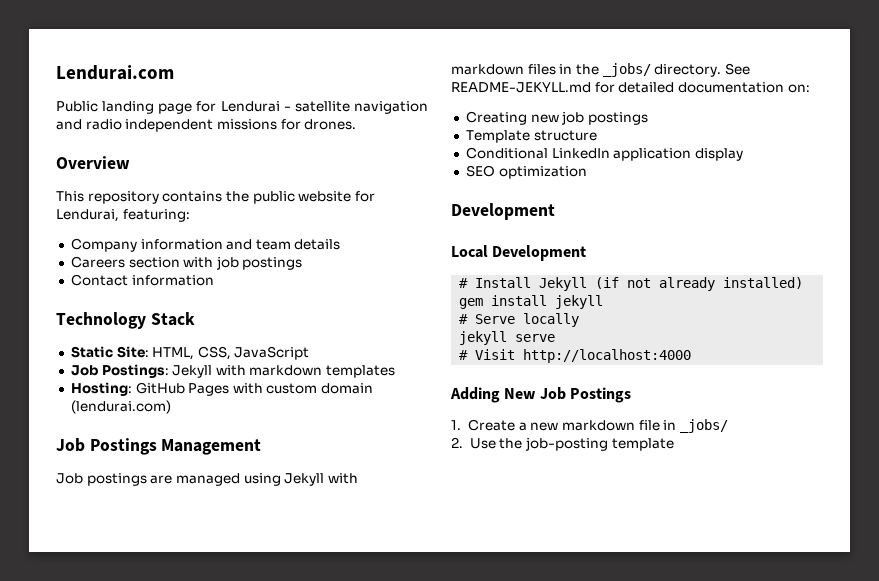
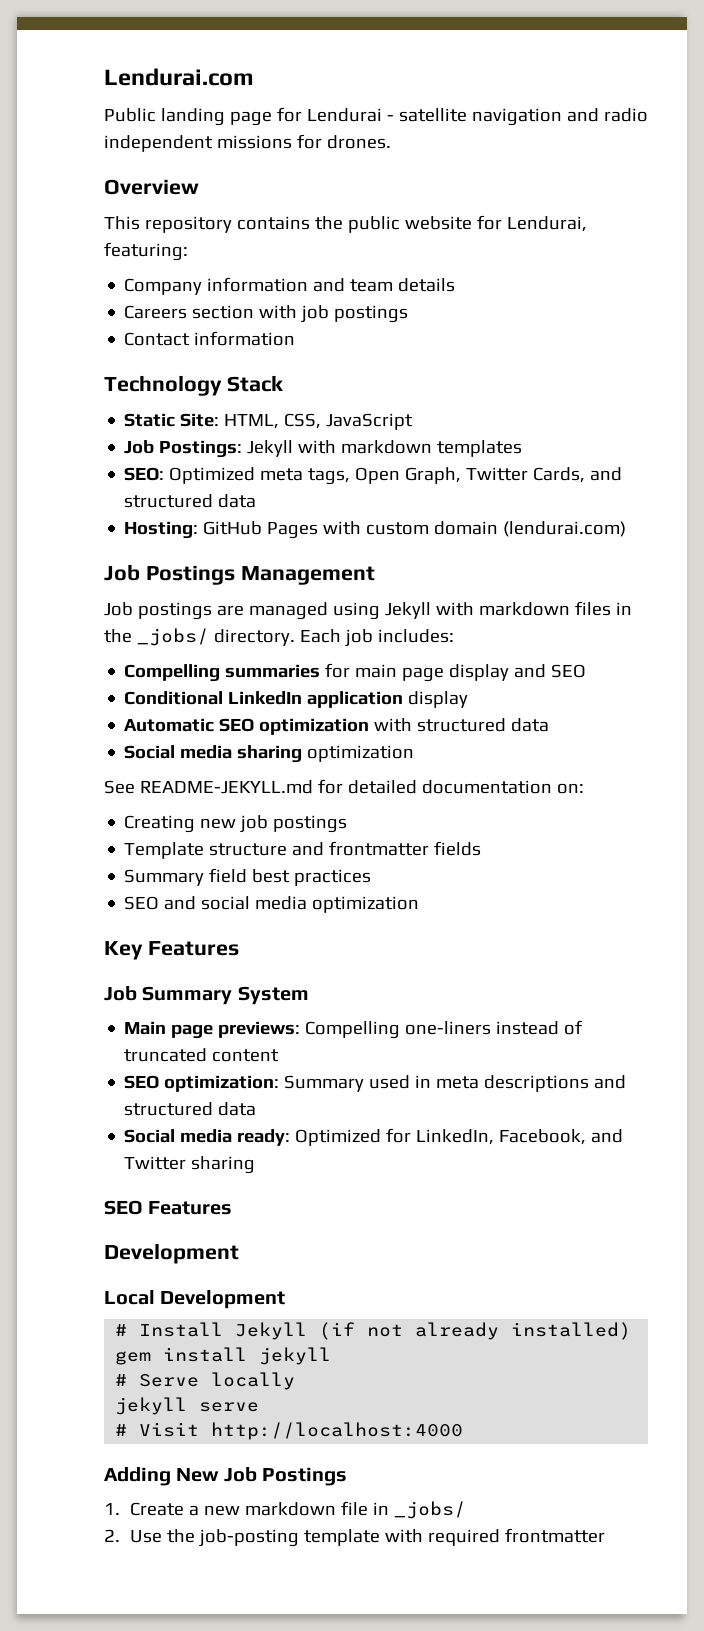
(396, 371) none -> [124,467,623,485] [124,494,257,508] // SEO: Optimized meta tags, Open Graph, Twitter Cards, and structured data
(722, 70) none -> [299,629,454,647] [124,663,587,682] [124,691,469,708] [124,718,550,735] [124,745,415,763] Each job includes: // Compelling summaries for main page display and SEO // Conditional LinkedIn application display // Automatic SEO optimization with structured data // Social media sharing optimization //
[465,147,743,161] [465,165,587,179] // Conditional LinkedIn application display // SEO optimization -> [292,841,482,856] [124,868,372,886] [124,896,420,913] [104,941,239,960] [104,986,309,1005] [124,1020,584,1039] [124,1048,280,1062] [124,1075,627,1092] [124,1102,257,1116] [124,1128,624,1146] [124,1156,256,1174] [104,1200,233,1215] and frontmatter fields // Summary field best practices // SEO and social media optimization // Key Features // Job Summary System // Main page previews: Compelling one-liners instead of truncated content // SEO optimization: Summary used in meta descriptions and structured data // Social media ready: Optimized for LinkedIn, Facebook, and Twitter sharing // SEO Features
(674, 444) none -> [385,1528,606,1546] with required frontmatter

